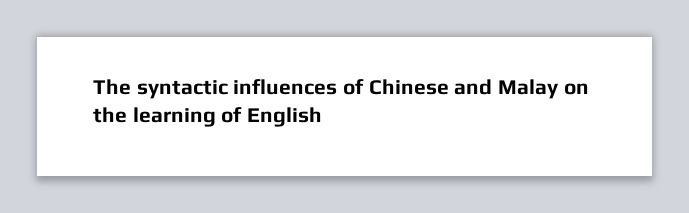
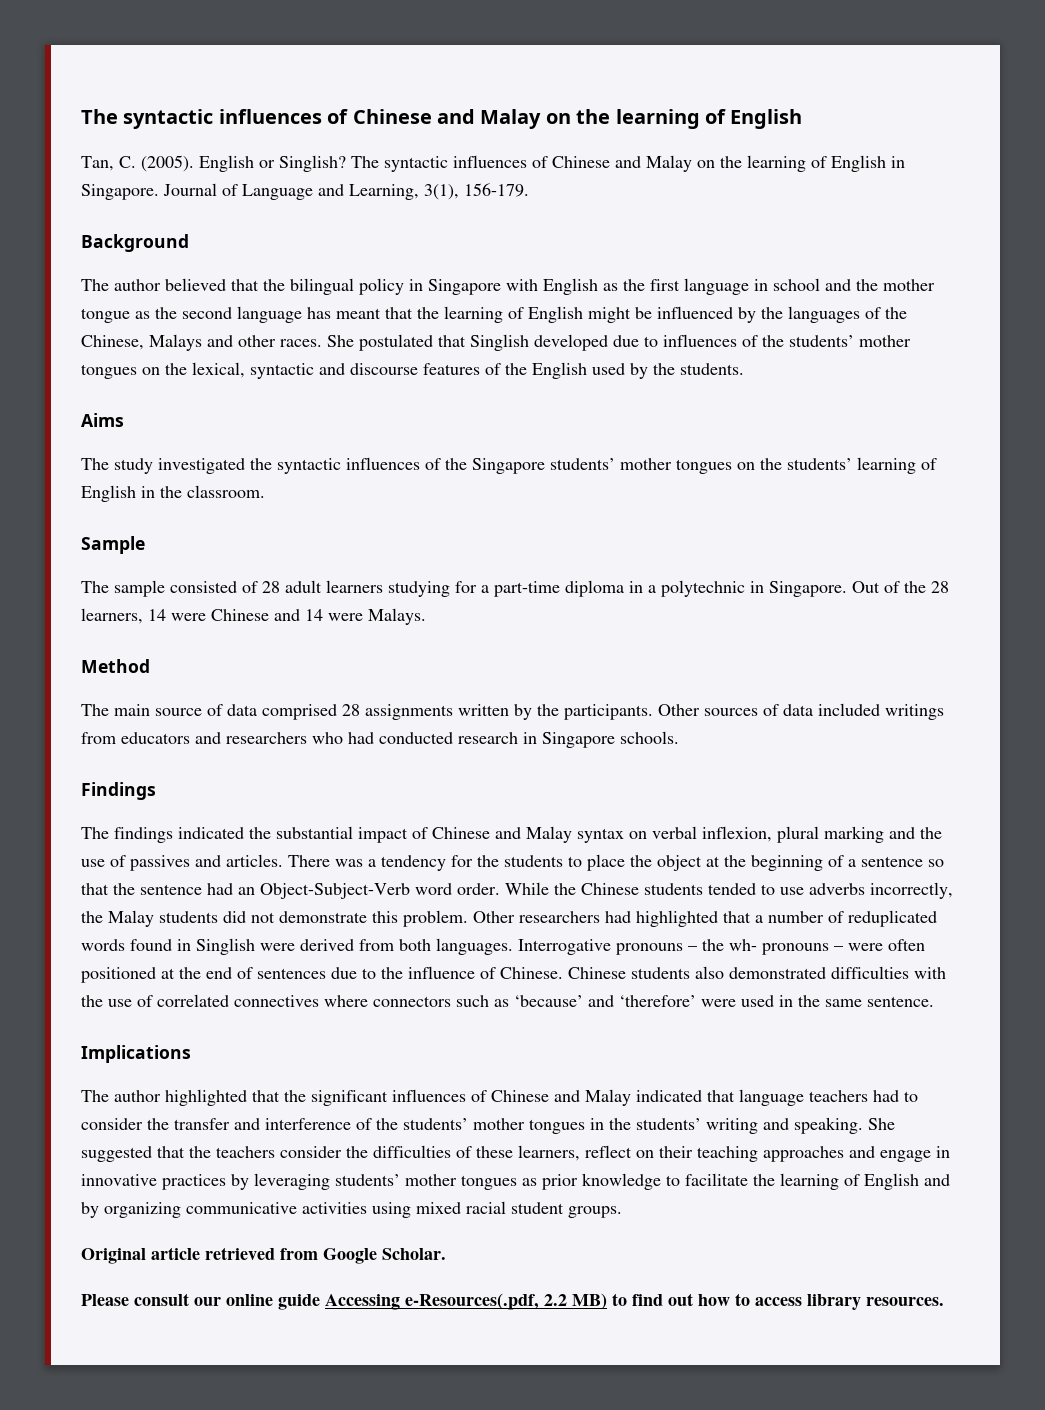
(323, 117) none -> [81,155,905,172] [81,183,529,200] [81,234,189,252] [81,278,935,295] [81,306,907,323] [81,334,911,351] [81,362,744,379] [81,413,124,427] [81,457,937,474] [81,485,265,502] [81,536,145,554] [81,580,949,597] [81,608,426,625] [81,659,150,673] [81,703,944,720] [81,731,679,748] [81,782,156,800] [81,826,942,843] [81,854,944,871] [81,882,953,899] [81,910,937,927] [81,938,925,955] [81,966,946,983] [81,994,934,1007] [81,1045,191,1063] [81,1089,918,1106] [81,1117,895,1134] [81,1145,950,1162] [81,1173,950,1190] [81,1201,622,1218] [81,1247,446,1264] [81,1293,944,1310] // Tan, C. (2005). English or Singlish? The syntactic influences of Chinese and Malay on the learning of English in Singapore. Journal of Language and Learning, 3(1), 156-179. // Background // The author believed that the bilingual policy in Singapore with English as the first language in school and the mother tongue as the second language has meant that the learning of English might be influenced by the languages of the Chinese, Malays and other races. She postulated that Singlish developed due to influences of the students’ mother tongues on the lexical, syntactic and discourse features of the English used by the students. // Aims // The study investigated the syntactic influences of the Singapore students’ mother tongues on the students’ learning of English in the classroom. // Sample // The sample consisted of 28 adult learners studying for a part-time diploma in a polytechnic in Singapore. Out of the 28 learners, 14 were Chinese and 14 were Malays. // Method // The main source of data comprised 28 assignments written by the participants. Other sources of data included writings from educators and researchers who had conducted research in Singapore schools. // Findings // The findings indicated the substantial impact of Chinese and Malay syntax on verbal inflexion, plural marking and the use of passives and articles. There was a tendency for the students to place the object at the beginning of a sentence so that the sentence had an Object-Subject-Verb word order. While the Chinese students tended to use adverbs incorrectly, the Malay students did not demonstrate this problem. Other researchers had highlighted that a number of reduplicated words found in Singlish were derived from both languages. Interrogative pronouns – the wh- pronouns – were often positioned at the end of sentences due to the influence of Chinese. Chinese students also demonstrated difficulties with the use of correlated connectives where connectors such as ‘because’ and ‘therefore’ were used in the same sentence. // Implications // The author highlighted that the significant influences of Chinese and Malay indicated that language teachers had to consider the transfer and interference of the students’ mother tongues in the students’ writing and speaking. She suggested that the teachers consider the difficulties of these learners, reflect on their teaching approaches and engage in innovative practices by leveraging students’ mother tongues as prior knowledge to facilitate the learning of English and by organizing communicative activities using mixed racial student groups. // Original article retrieved from Google Scholar. // Please consult our online guide Accessing e-Resources(.pdf, 2.2 MB) to find out how to access library resources.

